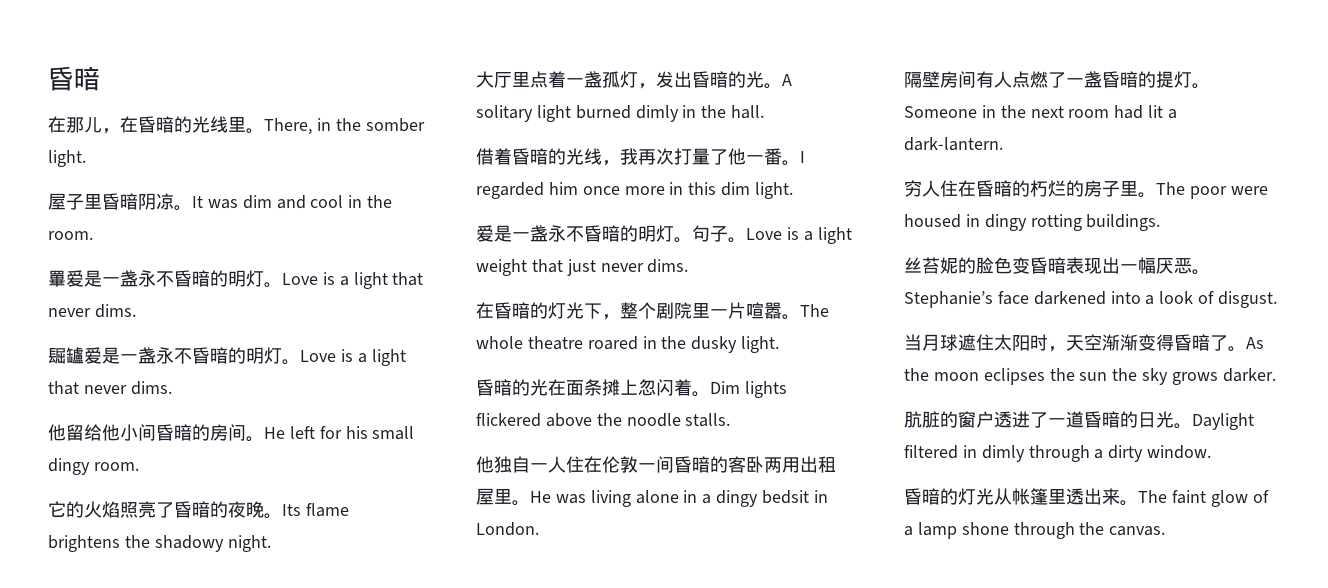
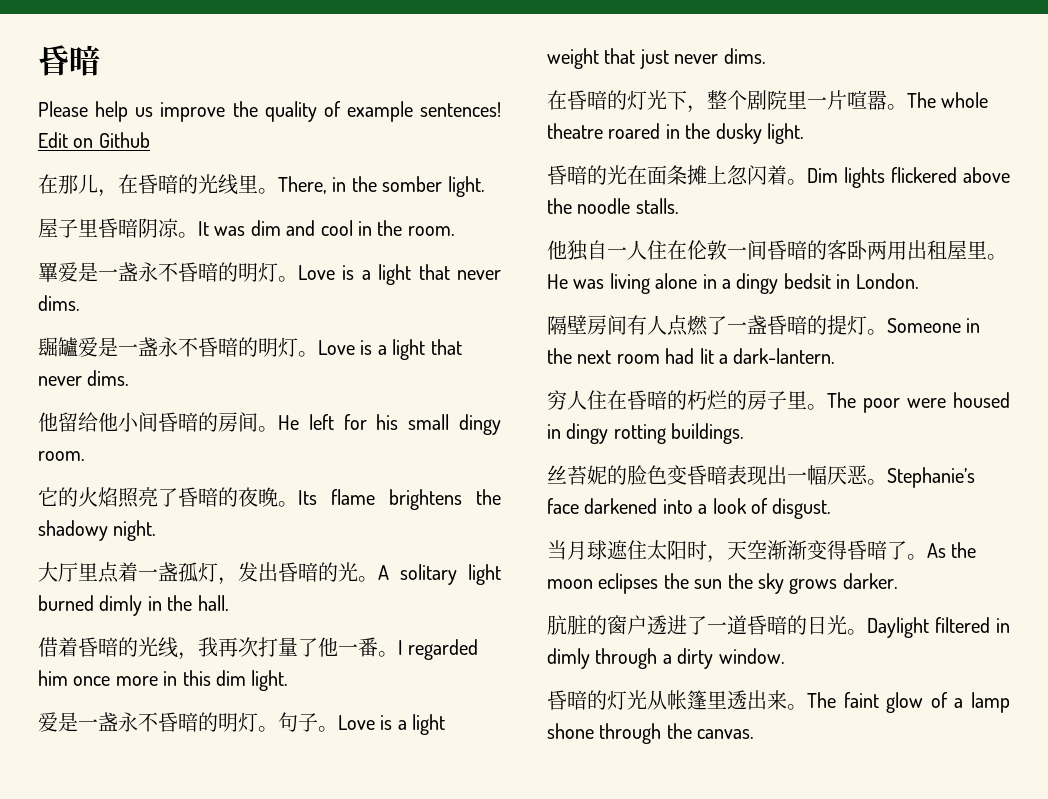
[48,66,100,91] 昏暗 -> [38,45,100,76] [38,101,501,122] [38,132,150,148] 昏暗 // Please help us improve the quality of example sentences! Edit on Github

